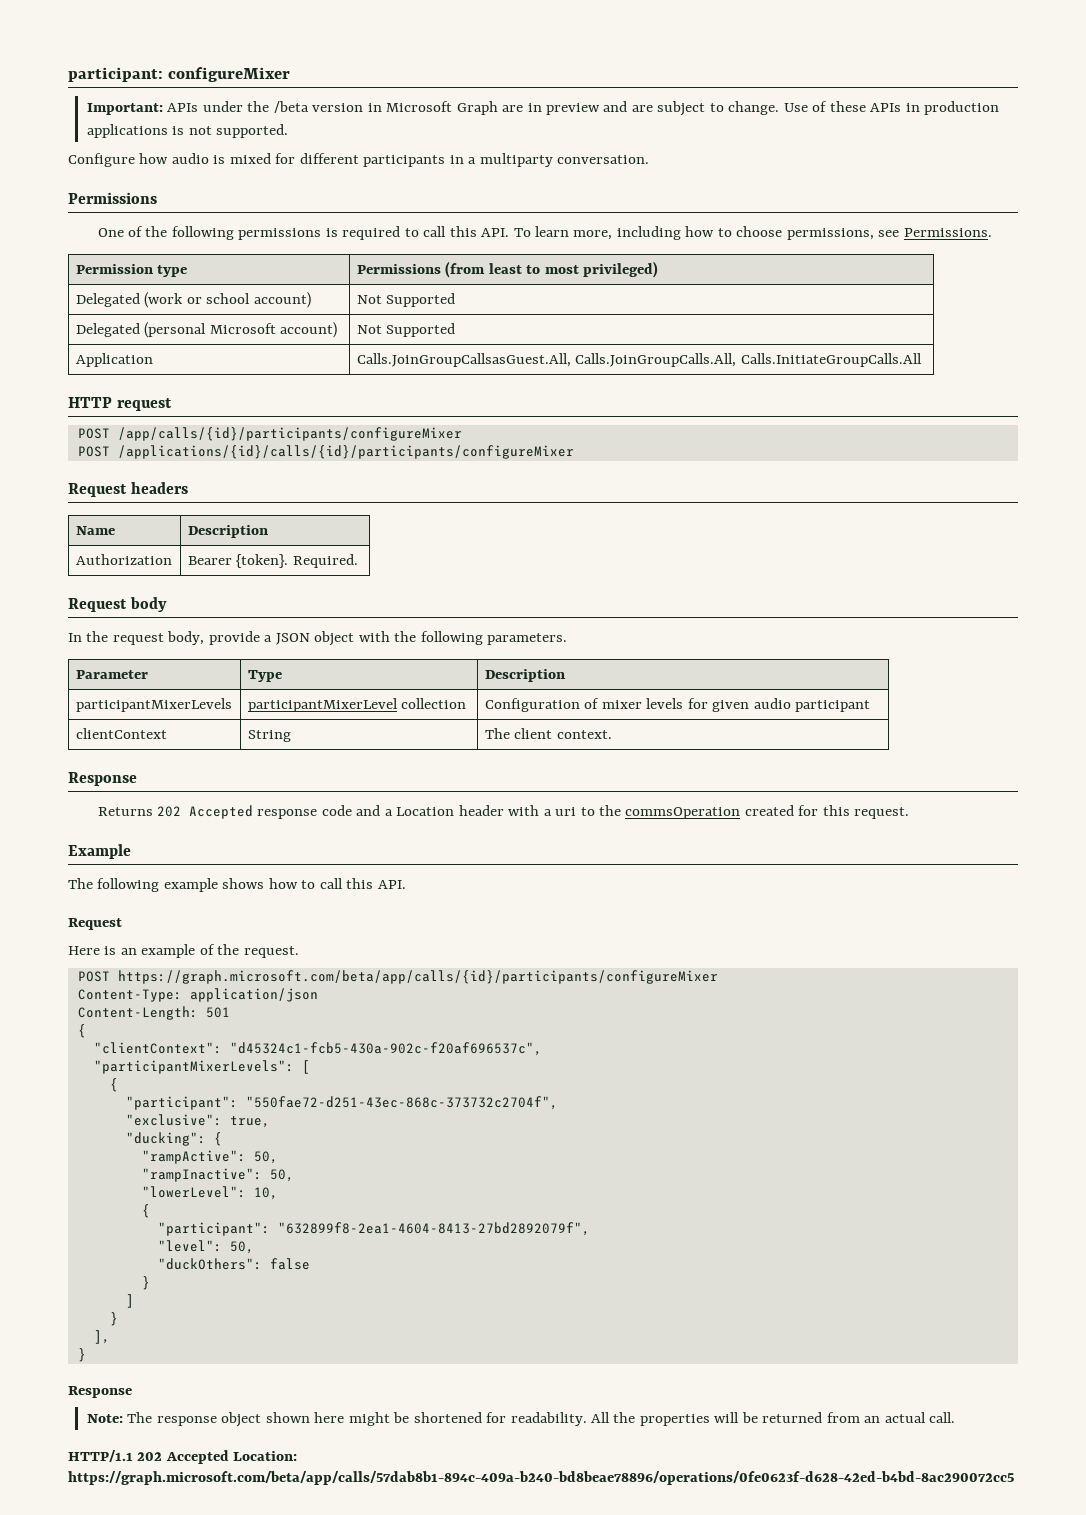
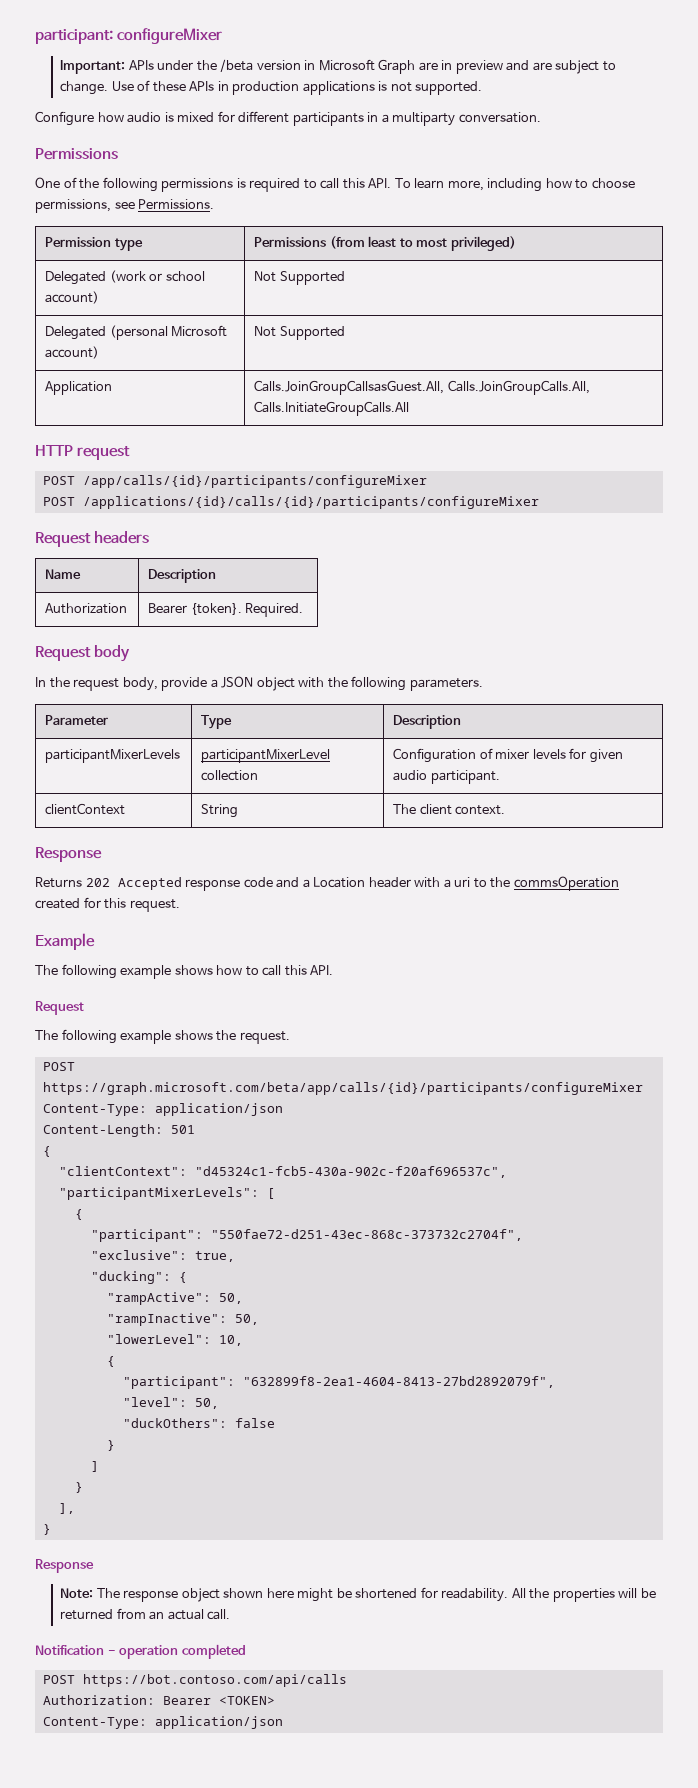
[795,700,871,712] participant -> [430,770,500,784] participant.
[68,944,215,958] Here is an example of -> [35,1029,213,1044] The following example shows
[68,1450,298,1464] [68,1471,1014,1485] HTTP/1.1 202 Accepted Location: https://graph.microsoft.com/beta/app/calls/57dab8b1-894c-409a-b240-bd8beae78896/operations/0fe0623f-d628-42ed-b4bd-8ac290072cc5 -> [35,1644,246,1659] [42,1674,347,1687] [42,1695,275,1705] [42,1716,283,1729] Notification - operation completed // POST https://bot.contoso.com/api/calls // Authorization: Bearer <TOKEN> // Content-Type: application/json

